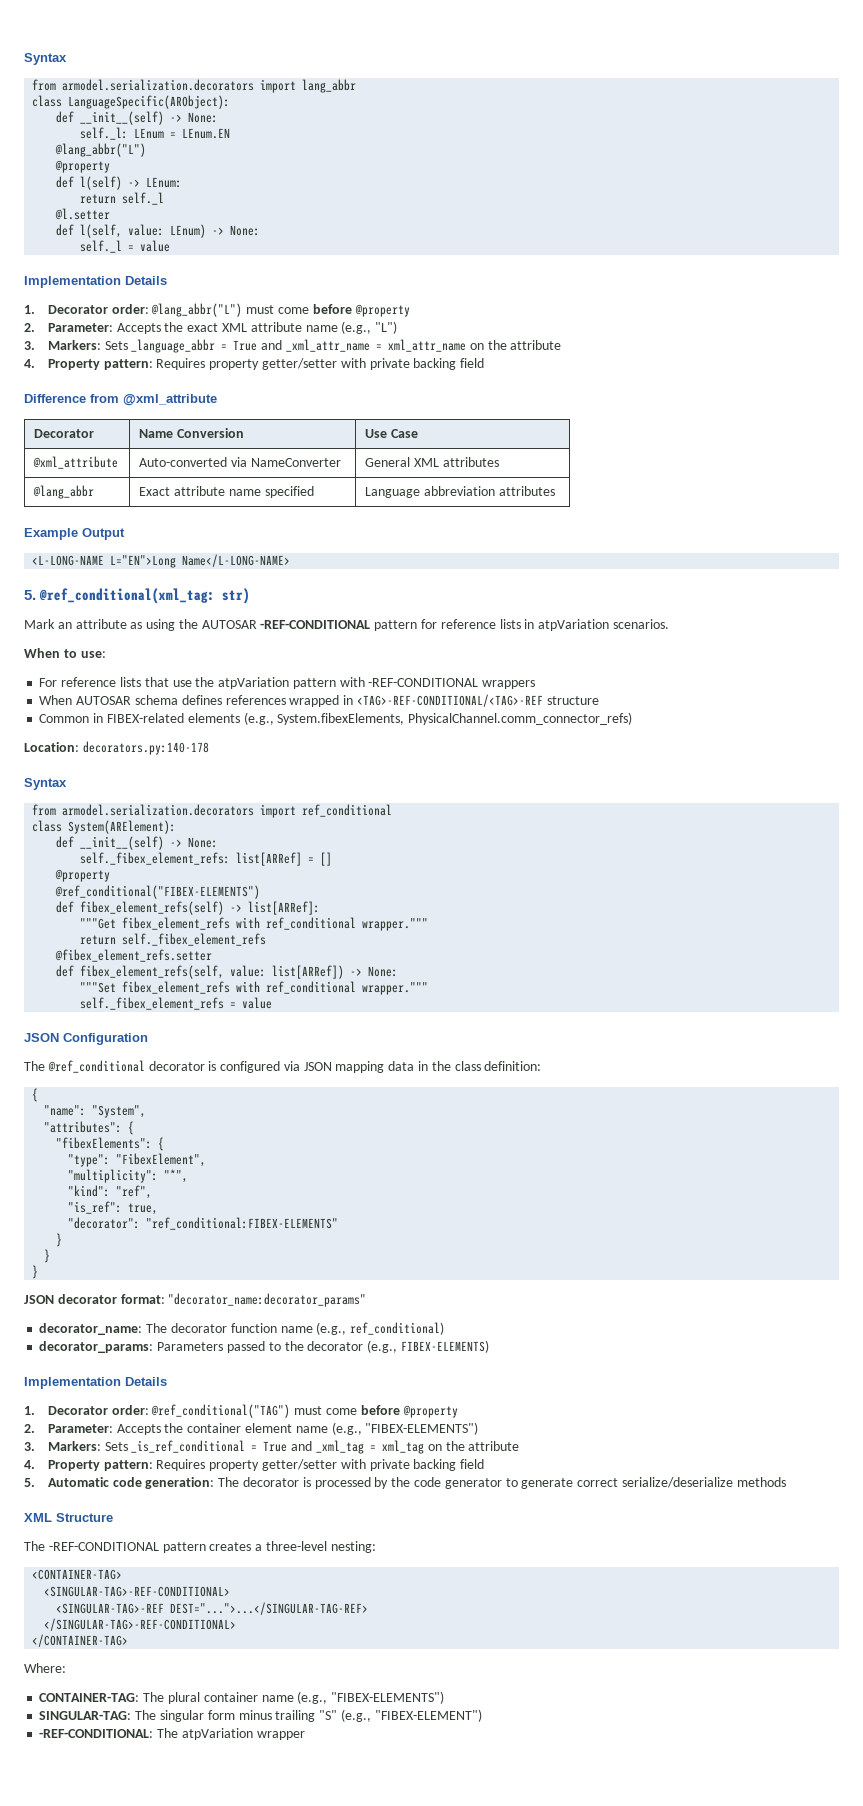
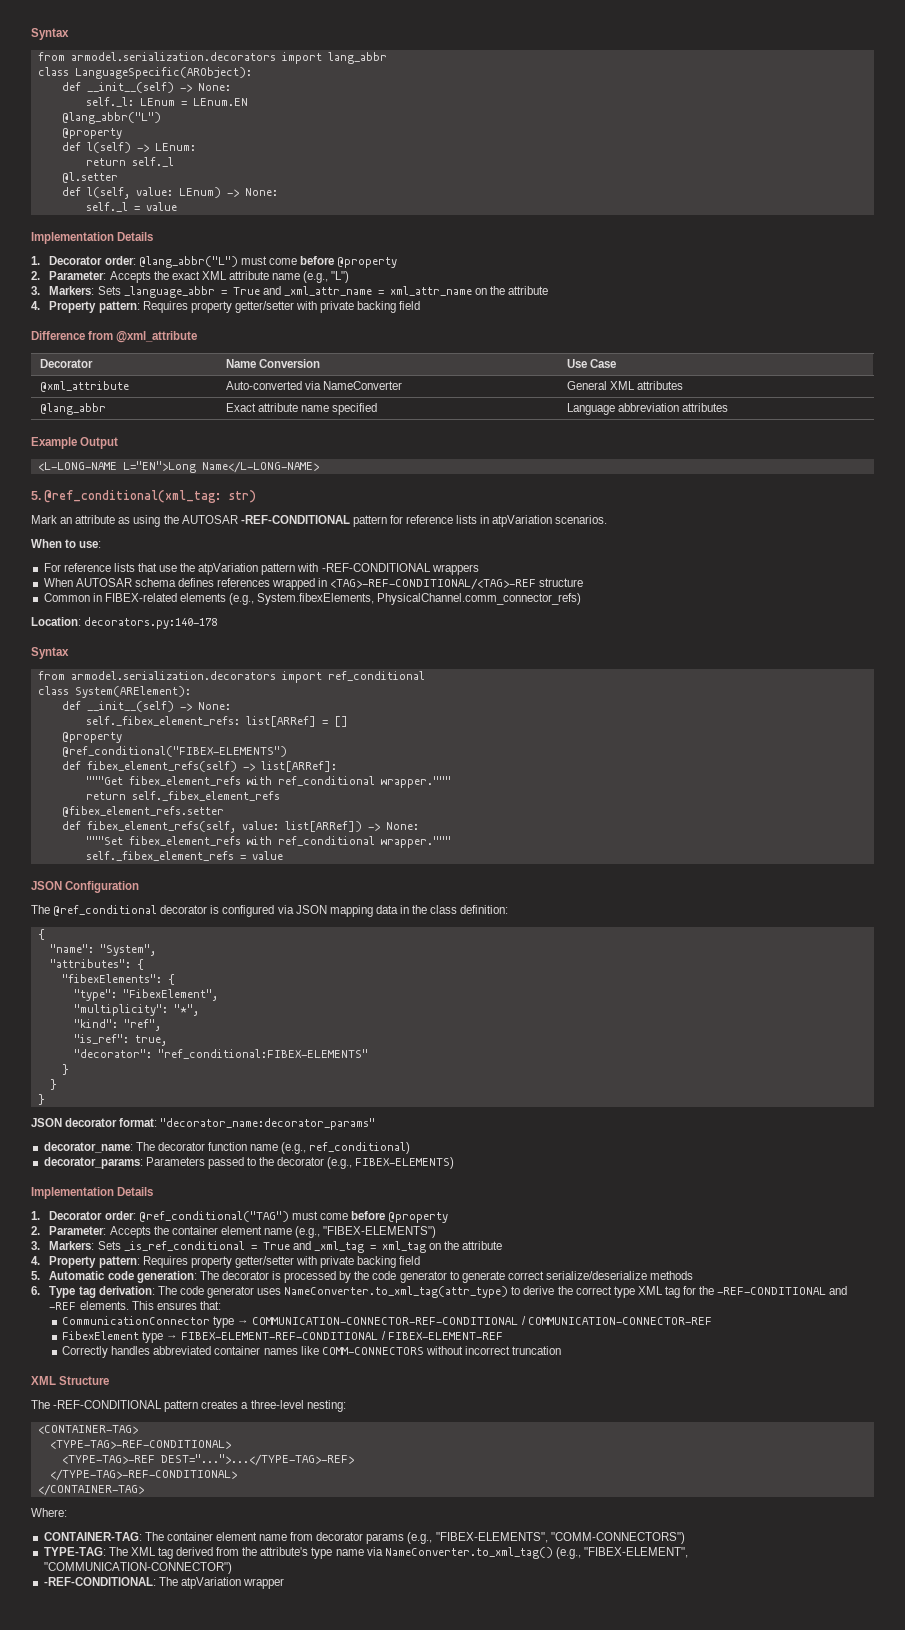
(786, 1482) none -> [31,1286,848,1298] [49,1301,221,1310] [62,1316,712,1328] [62,1331,503,1343] [62,1346,562,1358] // 6. Type tag derivation: The code generator uses NameConverter.to_xml_tag(attr_type) to derive the correct type XML tag for the -REF-CONDITIONAL and -REF elements. This ensures that: // CommunicationConnector type → COMMUNICATION-CONNECTOR-REF-CONDITIONAL / COMMUNICATION-CONNECTOR-REF // FibexElement type → FIBEX-ELEMENT-REF-CONDITIONAL / FIBEX-ELEMENT-REF // Correctly handles abbreviated container names like COMM-CONNECTORS without incorrect truncation
[44,1586,231,1597] [56,1602,369,1615] [44,1618,237,1631] <SINGULAR-TAG>-REF-CONDITIONAL> // <SINGULAR-TAG>-REF DEST="...">...</SINGULAR-TAG-REF> // </SINGULAR-TAG>-REF-CONDITIONAL> -> [49,1440,231,1449] [61,1454,354,1466] [49,1469,237,1481] <TYPE-TAG>-REF-CONDITIONAL> // <TYPE-TAG>-REF DEST="...">...</TYPE-TAG>-REF> // </TYPE-TAG>-REF-CONDITIONAL>
[167,1691,445,1704] [39,1709,482,1722] plural container name (e.g., "FIBEX-ELEMENTS") // SINGULAR-TAG: The singular form minus trailing "S" (e.g., "FIBEX-ELEMENT") -> [166,1532,685,1544] [43,1547,689,1559] [43,1562,232,1574] container element name from decorator params (e.g., "FIBEX-ELEMENTS", "COMM-CONNECTORS") // TYPE-TAG: The XML tag derived from the attribute's type name via NameConverter.to_xml_tag() (e.g., "FIBEX-ELEMENT", "COMMUNICATION-CONNECTOR")

